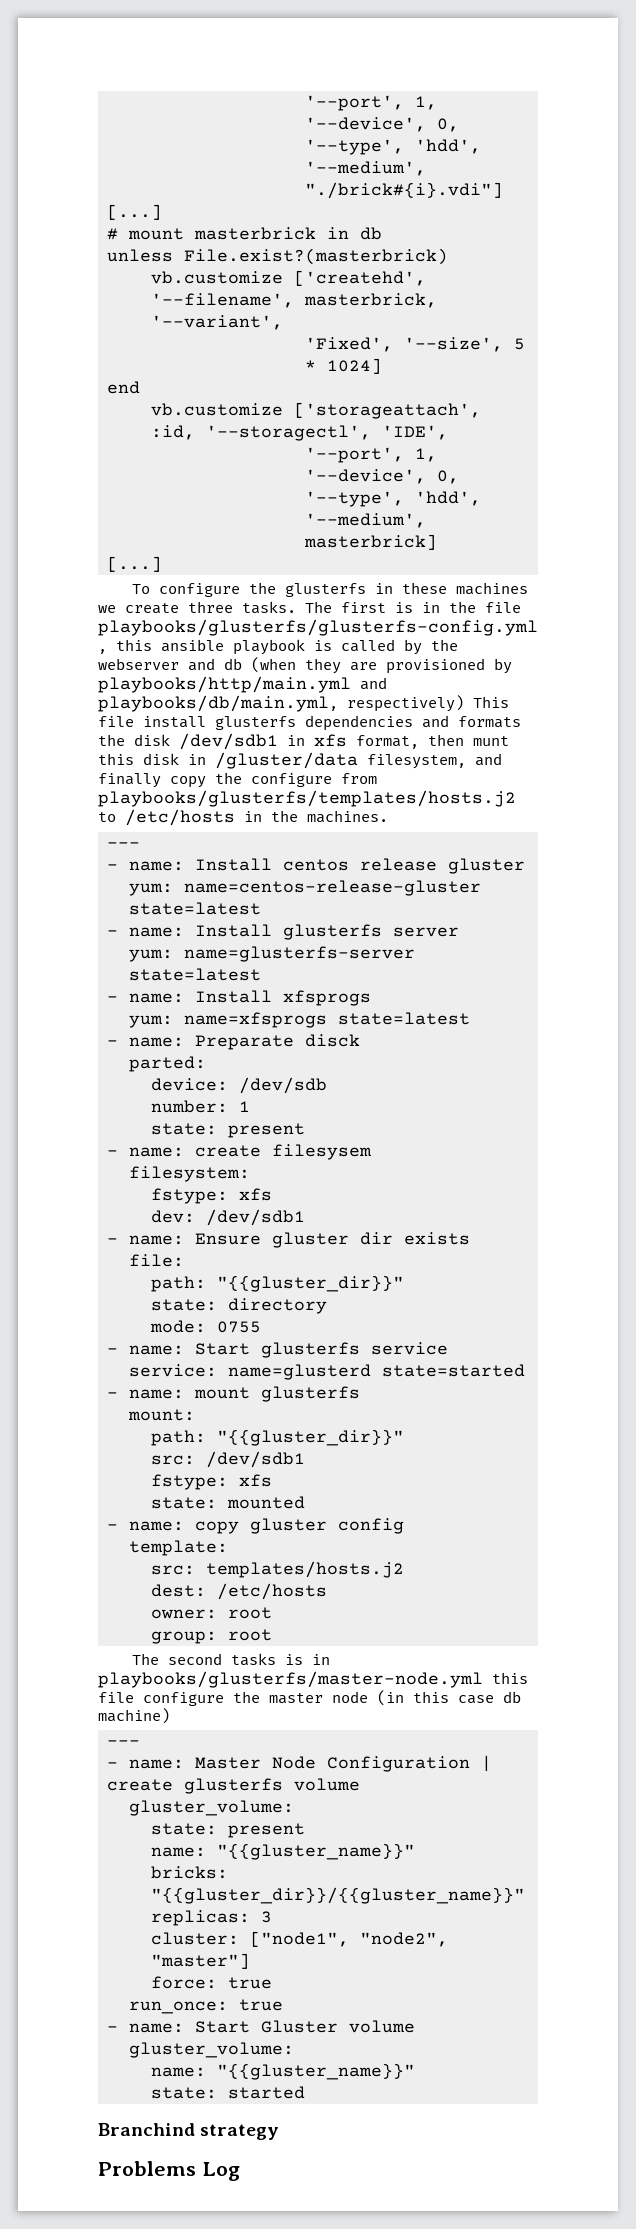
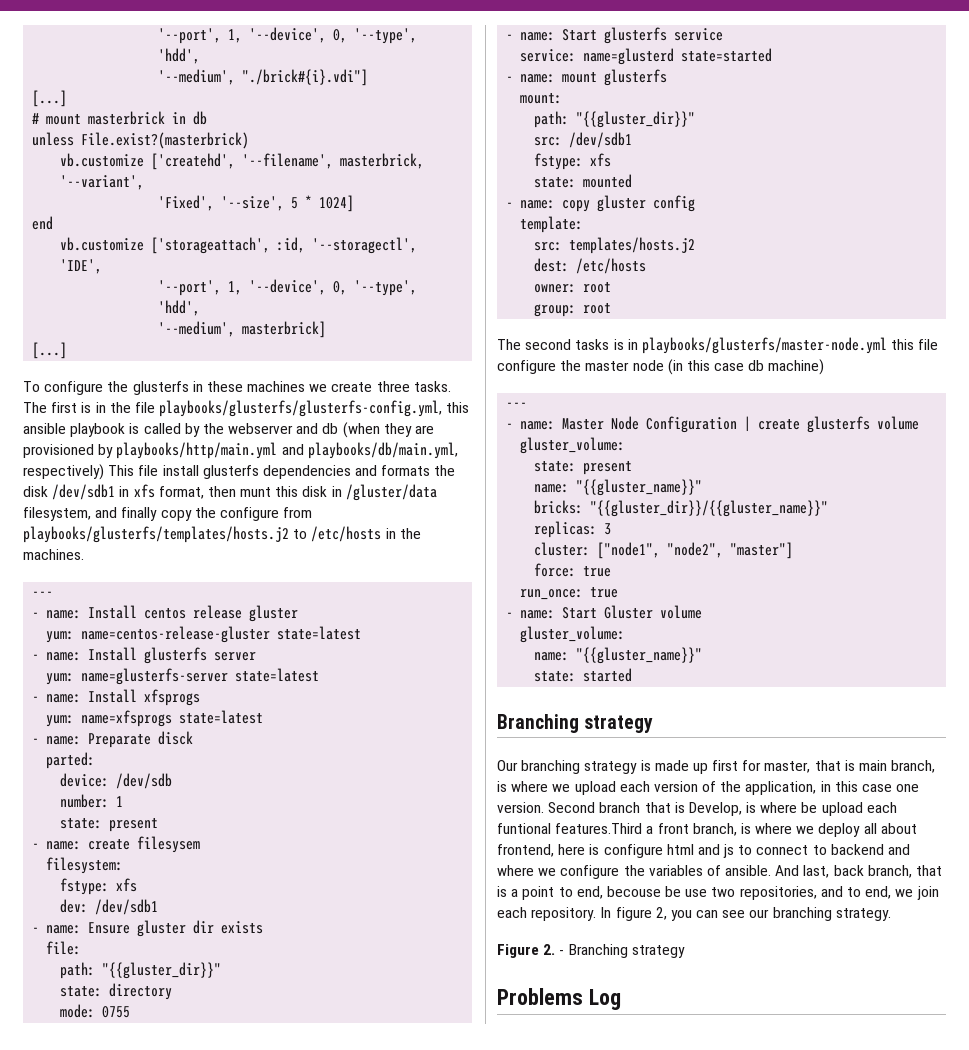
[98,2123,195,2136] Branchind -> [497,714,654,733] [497,760,936,774] [497,781,920,795] [497,802,897,816] [497,823,917,837] [497,844,911,858] [497,865,943,879] [497,886,939,900] [497,907,891,921] [497,944,628,958] Branching strategy // Our branching strategy is made up first for master, that is main branch, is where we upload each version of the application, in this case one version. Second branch that is Develop, is where be upload each funtional features.Third a front branch, is where we deploy all about frontend, here is configure html and js to connect to backend and where we configure the variables of ansible. And last, back branch, that is a point to end, becouse be use two repositories, and to end, we join each repository. In figure 2, you can see our branching strategy. // Figure 2. - Branching

